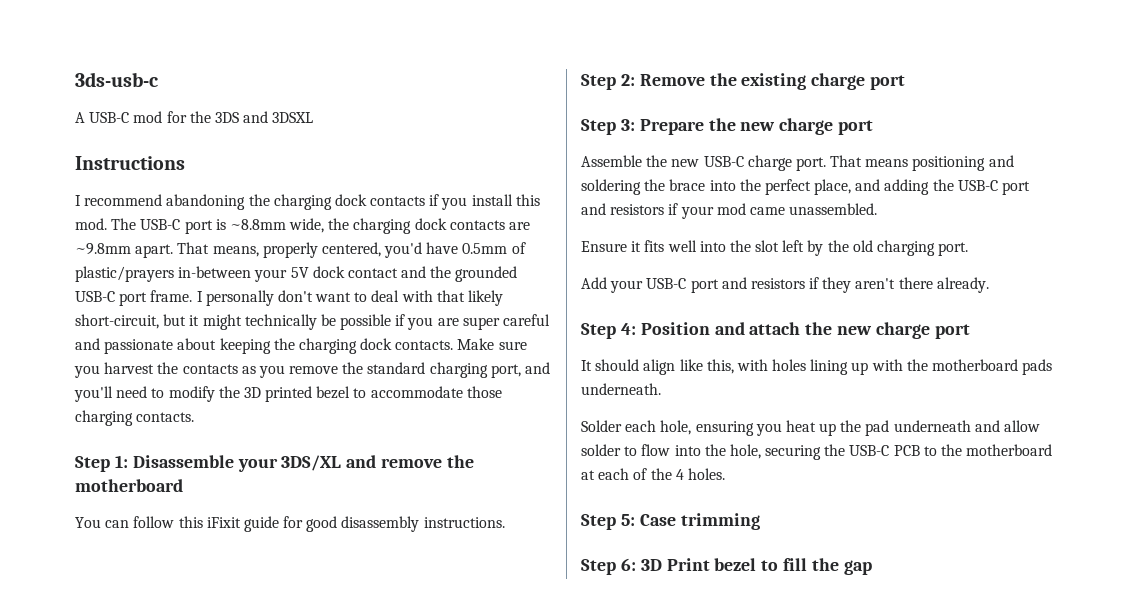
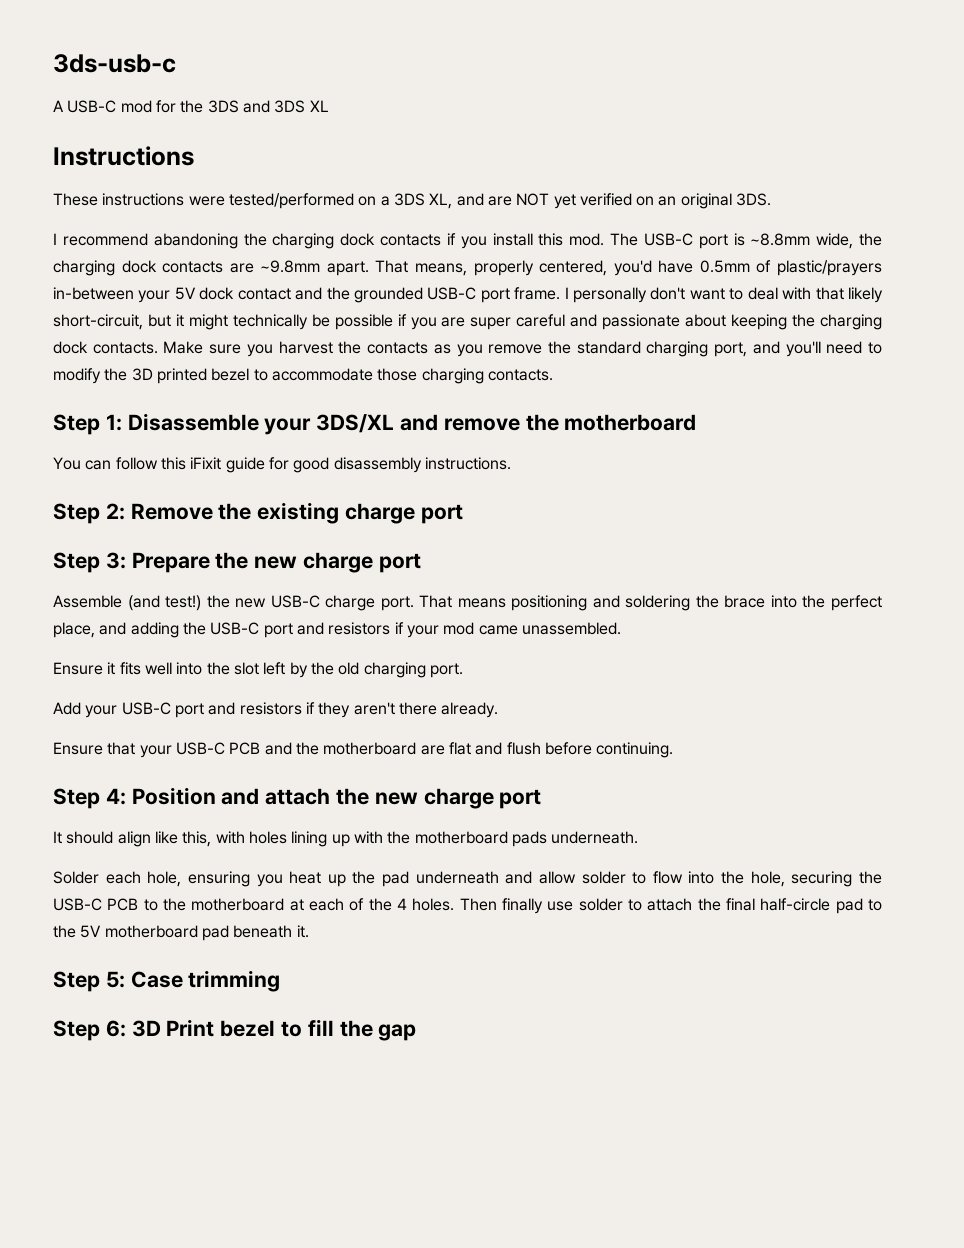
[272,112,314,123] 3DSXL -> [274,100,329,113] 3DS XL
(185, 163) none -> [53,193,772,209] // These instructions were tested/performed on a 3DS XL, and are NOT yet verified on an original 3DS.
(642, 161) none -> [127,595,202,611] (and test!)
(989, 285) none -> [53,742,674,758] // Ensure that your USB-C PCB and the motherboard are flat and flush before continuing.
(725, 474) none -> [459,898,883,914] [53,925,309,941] Then finally use solder to attach the final half-circle pad to the 5V motherboard pad beneath it.

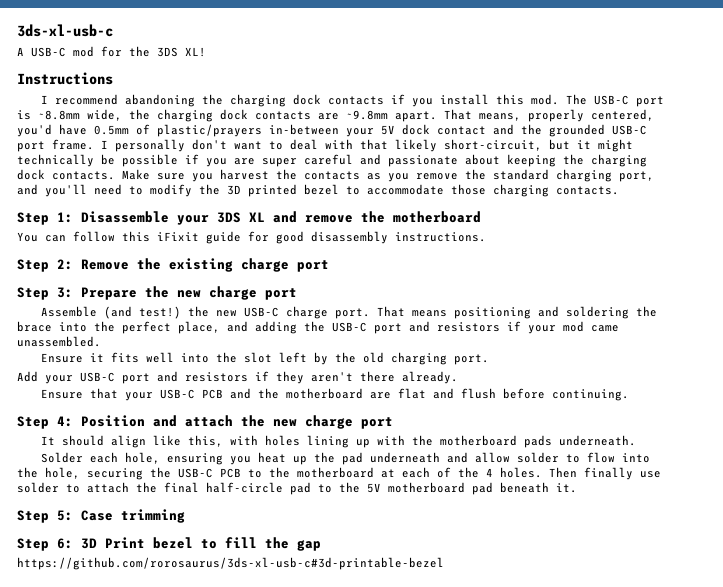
[53,54,176,73] 3ds-usb-c -> [17,24,113,37] 3ds-xl-usb-c
[242,100,329,113] [53,146,194,166] [53,193,772,209] and 3DS XL // Instructions // These instructions were tested/performed on a 3DS XL, and are NOT yet verified on an original 3DS. -> [185,47,206,57] [17,72,113,85] XL! // Instructions
[316,414,395,433] 3DS/XL -> [217,212,265,223] 3DS XL
(417, 1032) none -> [17,557,444,570] // https://github.com/rorosaurus/3ds-xl-usb-c#3d-printable-bezel

